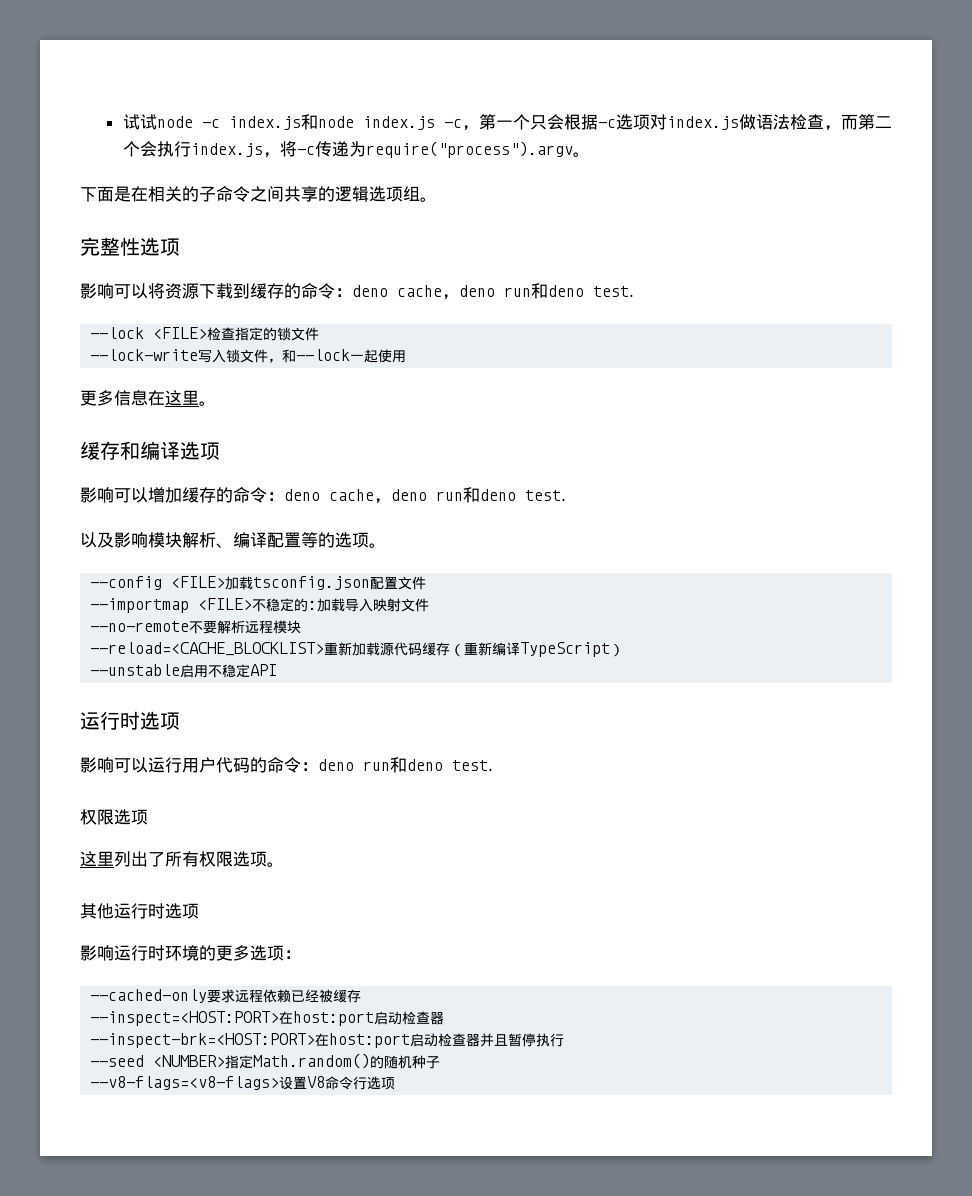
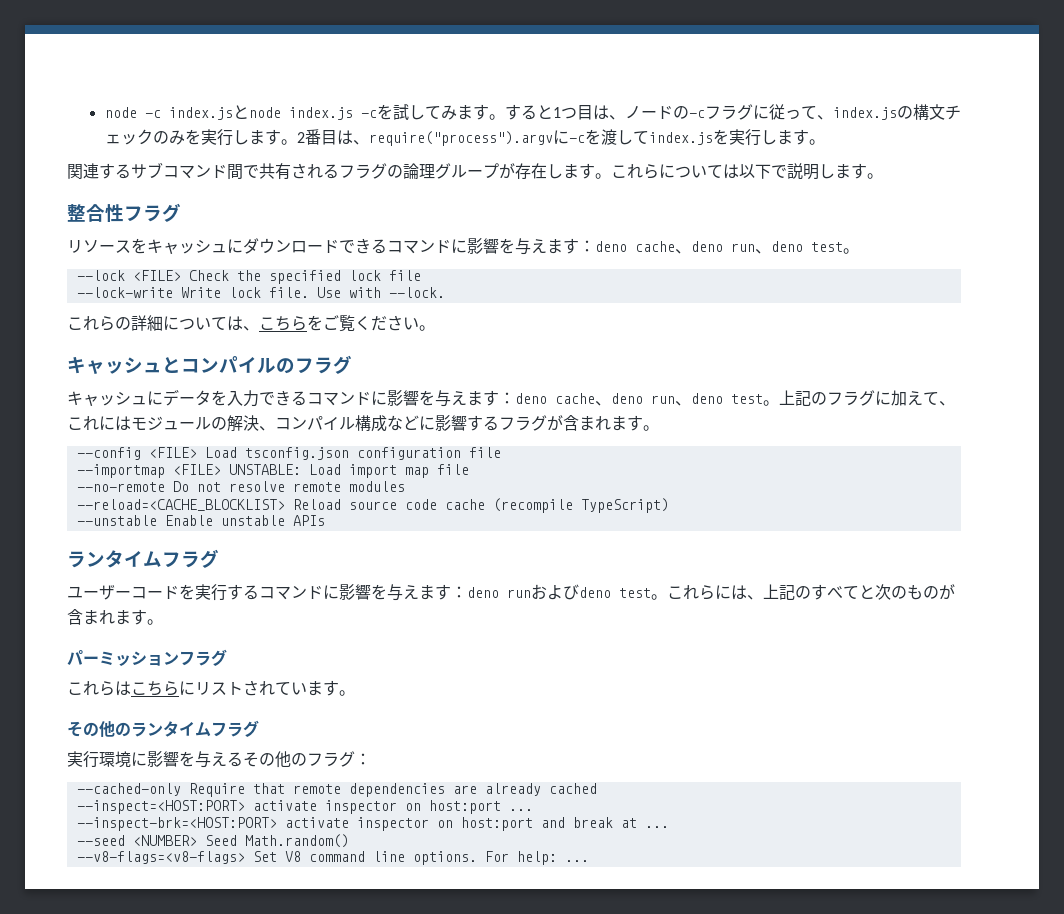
[122,114,157,130] 试试 -> (104, 112) none
[300,114,318,130] 和 -> [232,105,249,119] と
[461,114,892,131] [122,141,590,158] [80,186,437,202] [80,237,180,256] [80,283,634,300] ，第一个只会根据-c选项对index.js做语法检查，而第二个会执行index.js，将-c传递为require("process").argv。 // 下面是在相关的子命令之间共享的逻辑选项组。 // 完整性选项 // 影响可以将资源下载到缓存的命令：deno cache，deno run和deno test. -> [376,104,961,121] [104,129,825,146] [67,162,883,180] [67,203,181,222] [67,238,859,255] を試してみます。すると1つ目は、ノードの-cフラグに従って、index.jsの構文チェックのみを実行します。2番目は、require("process").argvに-cを渡してindex.jsを実行します。 // 関連するサブコマンド間で共有されるフラグの論理グループが存在します。これらについては以下で説明します。 // 整合性フラグ // リソースをキャッシュにダウンロードできるコマンドに影響を与えます：deno cache、deno run、deno test。
[207,327,320,341] [90,349,407,363] [80,390,216,406] [80,441,220,460] [80,487,566,504] [80,532,386,548] [90,576,427,590] [90,598,430,613] [90,620,302,634] [90,642,625,657] [90,664,278,678] [80,711,180,730] [80,757,493,773] [80,809,148,825] [80,851,284,867] [80,903,199,919] [80,945,301,961] [90,989,362,1003] [90,1011,445,1026] [90,1033,565,1048] 检查指定的锁文件 // --lock-write写入锁文件，和--lock一起使用 // 更多信息在这里。 // 缓存和编译选项 // 影响可以增加缓存的命令：deno cache，deno run和deno test. // 以及影响模块解析、编译配置等的选项。 // --config <FILE>加载tsconfig.json配置文件 // --importmap <FILE>不稳定的:加载导入映射文件 // --no-remote不要解析远程模块 // --reload=<CACHE_BLOCKLIST>重新加载源代码缓存（重新编译TypeScript） // --unstable启用不稳定API // 运行时选项 // 影响可以运行用户代码的命令：deno run和deno test. // 权限选项 // 这里列出了所有权限选项。 // 其他运行时选项 // 影响运行时环境的更多选项： // --cached-only要求远程依赖已经被缓存 // --inspect=<HOST:PORT>在host:port启动检查器 // --inspect-brk=<HOST:PORT>在host:port启动检查器并且暂停执行 -> [188,270,421,284] [76,287,445,298] [67,315,435,332] [67,355,352,374] [67,389,955,407] [67,415,659,432] [76,447,501,460] [76,464,469,478] [76,481,405,492] [76,498,669,513] [76,515,325,526] [67,549,219,568] [67,584,955,601] [67,609,163,625] [67,649,227,666] [67,680,355,696] [67,720,259,737] [67,751,371,768] [76,783,597,797] [76,800,533,814] [76,817,669,831] Check the specified lock file // --lock-write Write lock file. Use with --lock. // これらの詳細については、こちらをご覧ください。 // キャッシュとコンパイルのフラグ // キャッシュにデータを入力できるコマンドに影響を与えます：deno cache、deno run、deno test。上記のフラグに加えて、これにはモジュールの解決、コンパイル構成などに影響するフラグが含まれます。 // --config <FILE> Load tsconfig.json configuration file // --importmap <FILE> UNSTABLE: Load import map file // --no-remote Do not resolve remote modules // --reload=<CACHE_BLOCKLIST> Reload source code cache (recompile TypeScript) // --unstable Enable unstable APIs // ランタイムフラグ // ユーザーコードを実行するコマンドに影響を与えます：deno runおよびdeno test。これらには、上記のすべてと次のものが含まれます。 // パーミッションフラグ // これらはこちらにリストされています。 // その他のランタイムフラグ // 実行環境に影響を与えるその他のフラグ： // --cached-only Require that remote dependencies are already cached // --inspect=<HOST:PORT> activate inspector on host:port ... // --inspect-brk=<HOST:PORT> activate inspector on host:port and break at ...
[225,1055,254,1069] 指定 -> [204,835,237,846] Seed
[370,1055,441,1069] 的随机种子 -> (349, 841) none
[279,1076,396,1090] 设置V8命令行选项 -> [252,851,589,865] Set V8 command line options. For help: ...

